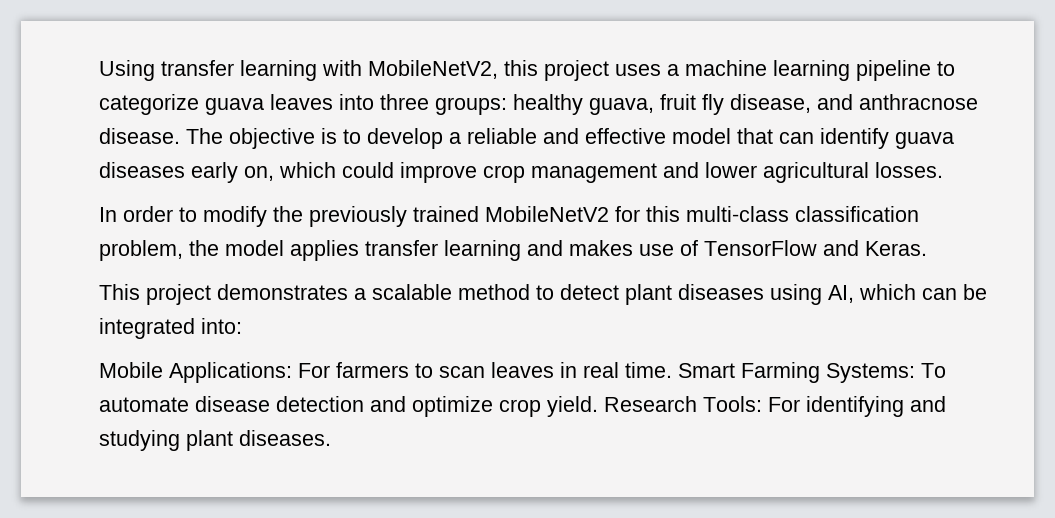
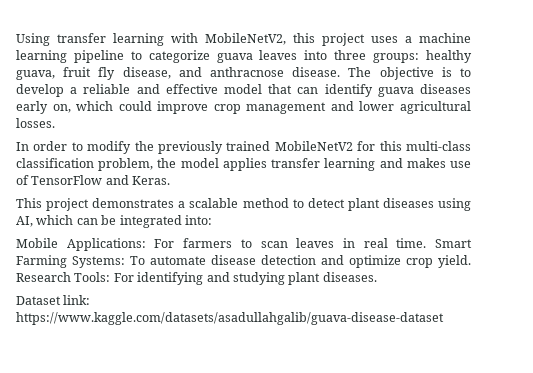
(331, 438) none -> [16,295,91,305] [16,312,444,325] // Dataset link: https://www.kaggle.com/datasets/asadullahgalib/guava-disease-dataset

